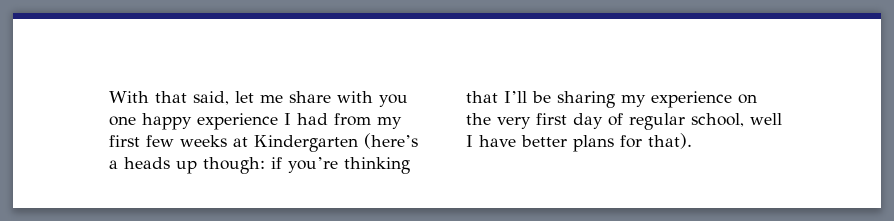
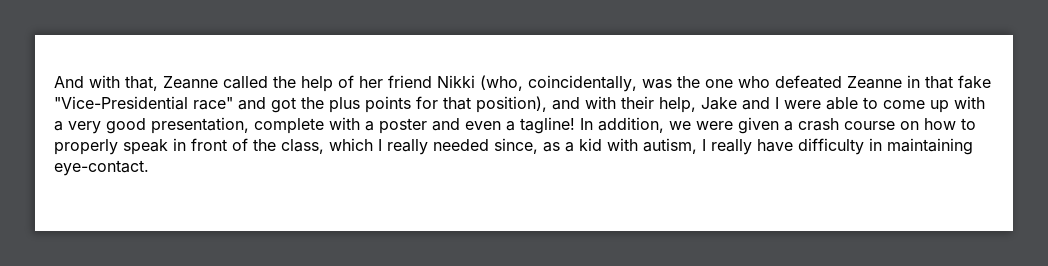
[109,91,408,107] [109,113,402,130] [109,133,418,152] [109,157,410,174] [466,91,757,108] [466,113,782,130] [466,133,692,152] With that said, let me share with you one happy experience I had from my first few weeks at Kindergarten (here’s a heads up though: if you’re thinking that I’ll be sharing my experience on the very first day of regular school, well I have better plans for that). -> [54,75,991,92] [54,96,985,113] [54,117,976,134] [54,138,973,155] [54,160,149,176] And with that, Zeanne called the help of her friend Nikki (who, coincidentally, was the one who defeated Zeanne in that fake "Vice-Presidential race" and got the plus points for that position), and with their help, Jake and I were able to come up with a very good presentation, complete with a poster and even a tagline! In addition, we were given a crash course on how to properly speak in front of the class, which I really needed since, as a kid with autism, I really have difficulty in maintaining eye-contact.

